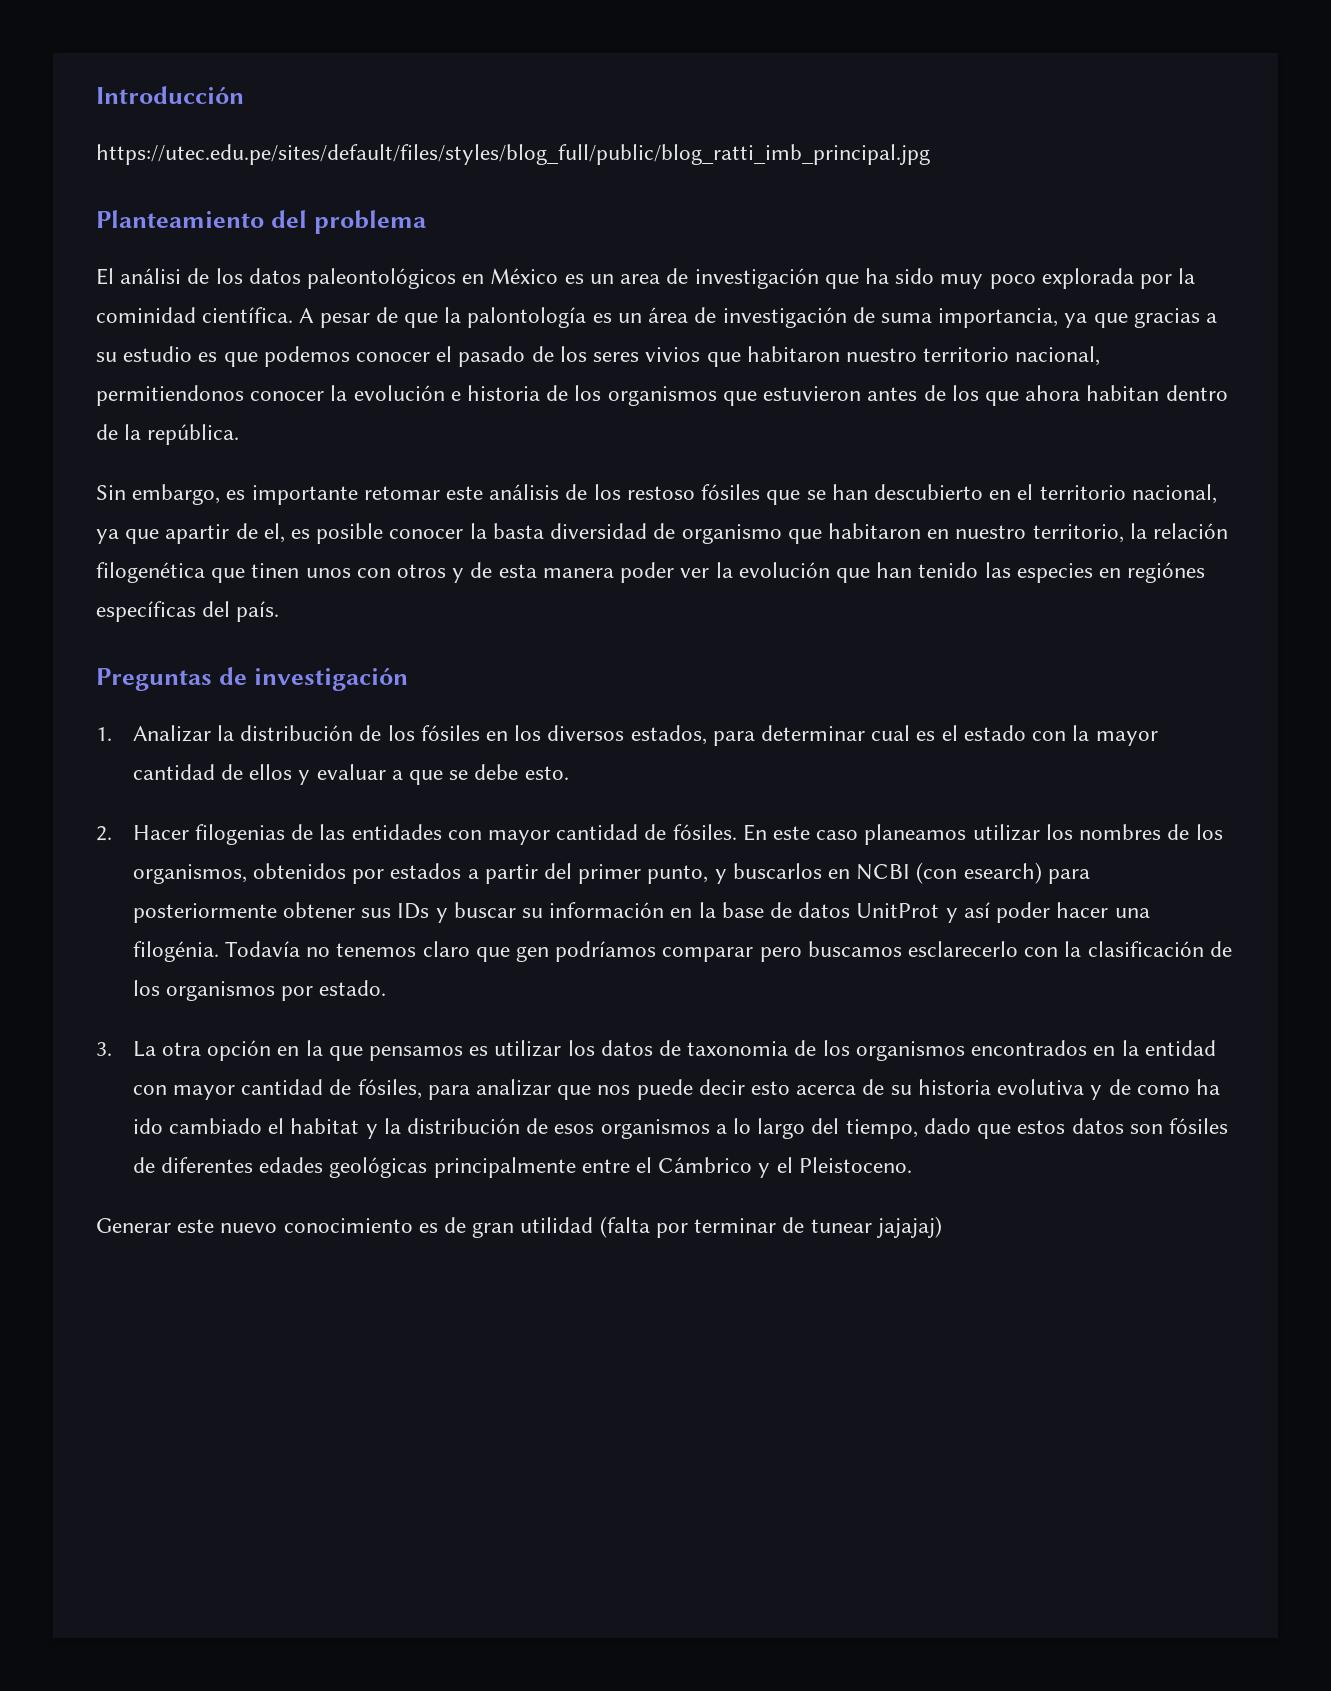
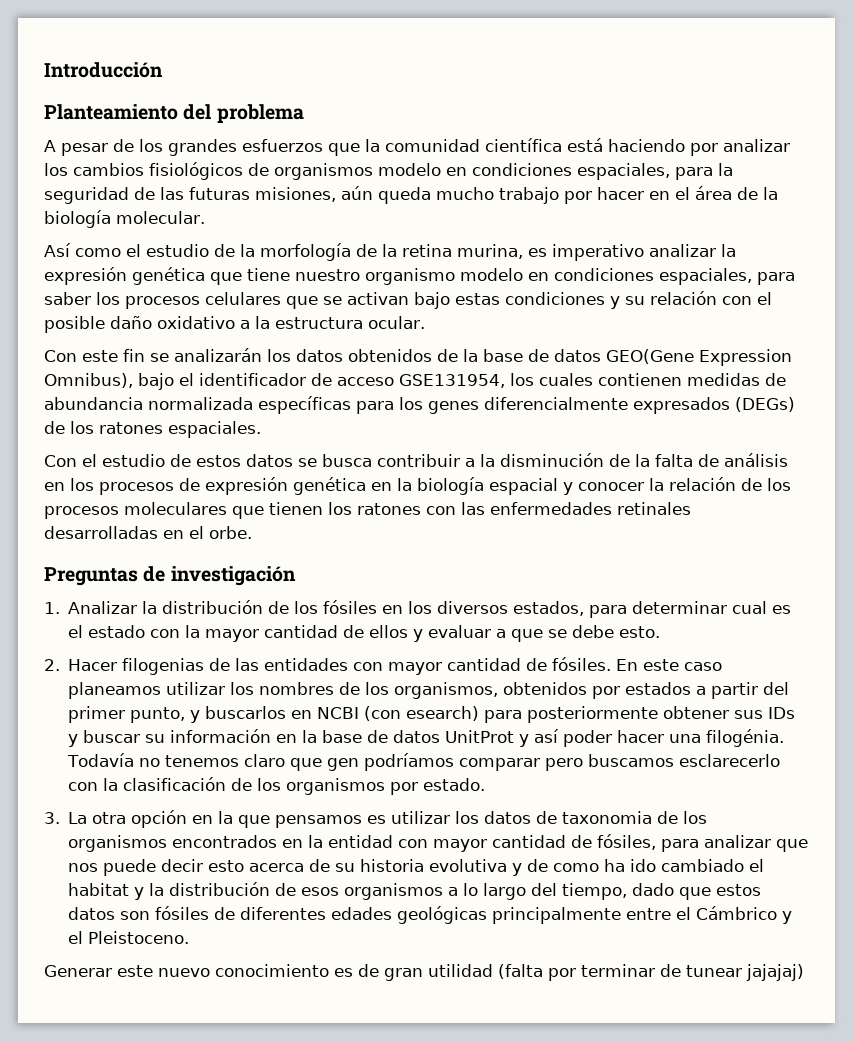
[96,144,930,165] // https://utec.edu.pe/sites/default/files/styles/blog_full/public/blog_ratti_imb_principal.jpg -> (163, 70) none
[96,268,1196,289] [96,307,1217,328] [96,346,1101,367] [96,385,1228,406] [96,424,240,445] [96,484,1217,505] [96,523,1228,544] [96,562,1206,583] [96,601,280,622] El análisi de los datos paleontológicos en México es un area de investigación que ha sido muy poco explorada por la cominidad científica. A pesar de que la palontología es un área de investigación de suma importancia, ya que gracias a su estudio es que podemos conocer el pasado de los seres vivios que habitaron nuestro territorio nacional, permitiendonos conocer la evolución e historia de los organismos que estuvieron antes de los que ahora habitan dentro de la república. // Sin embargo, es importante retomar este análisis de los restoso fósiles que se han descubierto en el territorio nacional, ya que apartir de el, es posible conocer la basta diversidad de organismo que habitaron en nuestro territorio, la relación filogenética que tinen unos con otros y de esta manera poder ver la evolución que han tenido las especies en regiónes específicas del país. -> [44,138,790,156] [44,162,733,180] [44,186,778,204] [44,210,205,228] [44,243,736,261] [44,267,795,285] [44,291,772,309] [44,316,425,333] [44,348,792,366] [44,373,786,390] [44,396,795,414] [44,421,261,438] [44,453,788,467] [44,477,791,495] [44,502,691,519] [44,526,252,539] A pesar de los grandes esfuerzos que la comunidad científica está haciendo por analizar los cambios fisiológicos de organismos modelo en condiciones espaciales, para la seguridad de las futuras misiones, aún queda mucho trabajo por hacer en el área de la biología molecular. // Así como el estudio de la morfología de la retina murina, es imperativo analizar la expresión genética que tiene nuestro organismo modelo en condiciones espaciales, para saber los procesos celulares que se activan bajo estas condiciones y su relación con el posible daño oxidativo a la estructura ocular. // Con este fin se analizarán los datos obtenidos de la base de datos GEO(Gene Expression Omnibus), bajo el identificador de acceso GSE131954, los cuales contienen medidas de abundancia normalizada específicas para los genes diferencialmente expresados (DEGs) de los ratones espaciales. // Con el estudio de estos datos se busca contribuir a la disminución de la falta de análisis en los procesos de expresión genética en la biología espacial y conocer la relación de los procesos moleculares que tienen los ratones con las enfermedades retinales desarrolladas en el orbe.

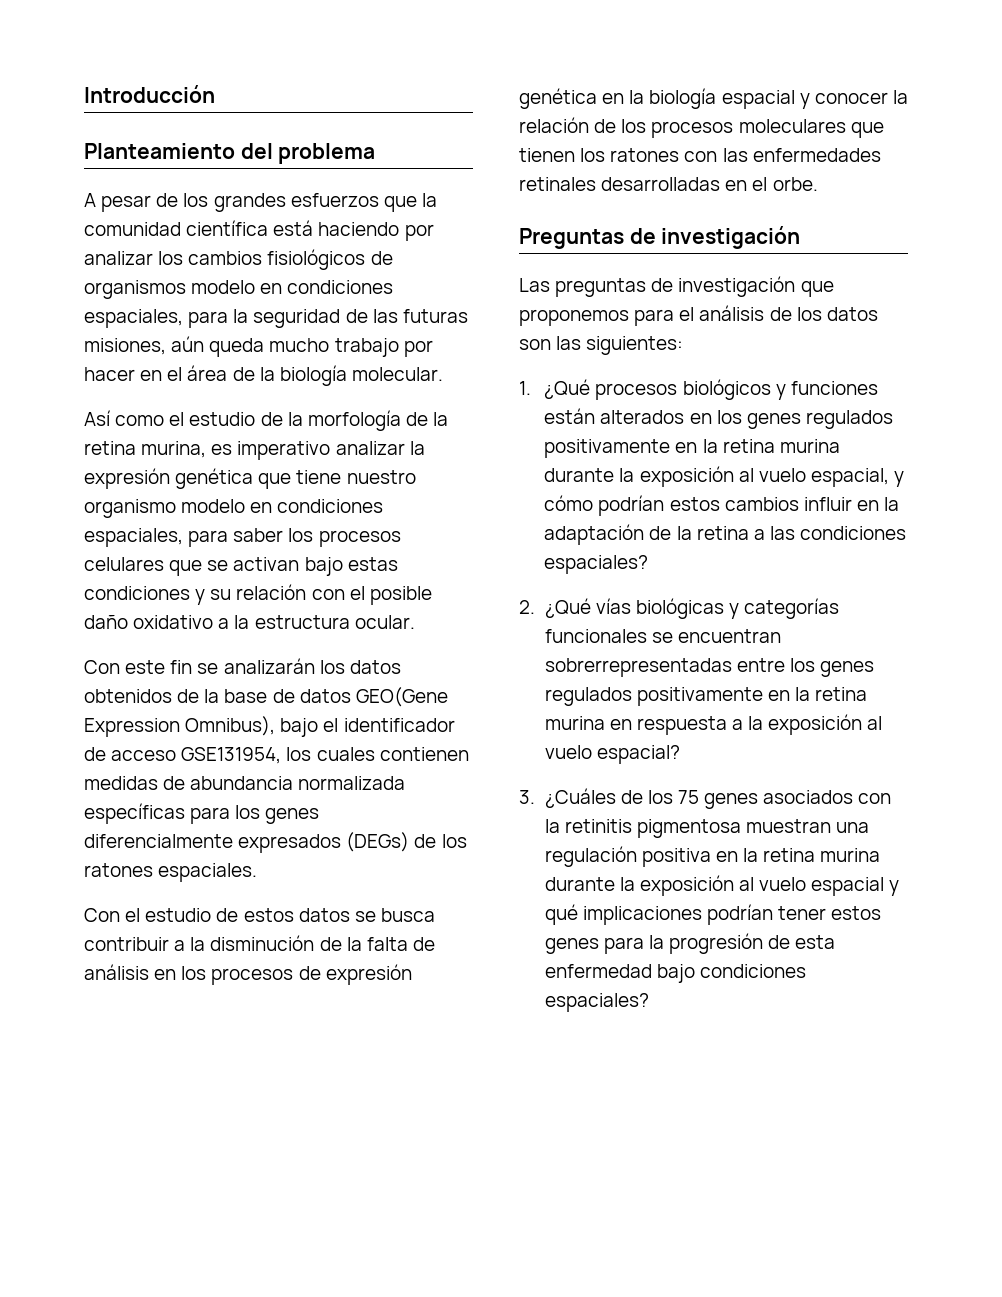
[44,600,792,618] [68,625,661,642] [44,657,723,675] [68,682,790,699] [68,706,796,723] [68,729,785,747] [67,753,781,771] [68,777,486,795] [44,810,708,828] [68,834,809,852] [68,859,765,876] [68,882,762,900] [68,906,793,924] [68,931,190,944] [44,964,804,981] 1. Analizar la distribución de los fósiles en los diversos estados, para determinar cual es el estado con la mayor cantidad de ellos y evaluar a que se debe esto. // 2. Hacer filogenias de las entidades con mayor cantidad de fósiles. En este caso planeamos utilizar los nombres de los organismos, obtenidos por estados a partir del primer punto, y buscarlos en NCBI (con esearch) para posteriormente obtener sus IDs y buscar su información en la base de datos UnitProt y así poder hacer una filogénia. Todavía no tenemos claro que gen podríamos comparar pero buscamos esclarecerlo con la clasificación de los organismos por estado. // 3. La otra opción en la que pensamos es utilizar los datos de taxonomia de los organismos encontrados en la entidad con mayor cantidad de fósiles, para analizar que nos puede decir esto acerca de su historia evolutiva y de como ha ido cambiado el habitat y la distribución de esos organismos a lo largo del tiempo, dado que estos datos son fósiles de diferentes edades geológicas principalmente entre el Cámbrico y el Pleistoceno. // Generar este nuevo conocimiento es de gran utilidad (falta por terminar de tunear jajajaj) -> [519,276,834,297] [519,305,878,326] [519,336,684,355] [519,379,878,400] [544,408,893,429] [544,439,840,458] [544,466,905,487] [544,495,900,516] [544,524,907,545] [544,555,649,574] [519,598,840,619] [544,629,781,643] [544,658,874,677] [544,687,868,706] [544,714,883,735] [544,745,680,764] [519,788,892,809] [544,819,870,838] [544,846,881,867] [544,875,900,896] [544,904,882,925] [544,933,836,954] [544,964,806,983] [544,993,649,1012] Las preguntas de investigación que proponemos para el análisis de los datos son las siguientes: // 1. ¿Qué procesos biológicos y funciones están alterados en los genes regulados positivamente en la retina murina durante la exposición al vuelo espacial, y cómo podrían estos cambios influir en la adaptación de la retina a las condiciones espaciales? // 2. ¿Qué vías biológicas y categorías funcionales se encuentran sobrerrepresentadas entre los genes regulados positivamente en la retina murina en respuesta a la exposición al vuelo espacial? // 3. ¿Cuáles de los 75 genes asociados con la retinitis pigmentosa muestran una regulación positiva en la retina murina durante la exposición al vuelo espacial y qué implicaciones podrían tener estos genes para la progresión de esta enfermedad bajo condiciones espaciales?

